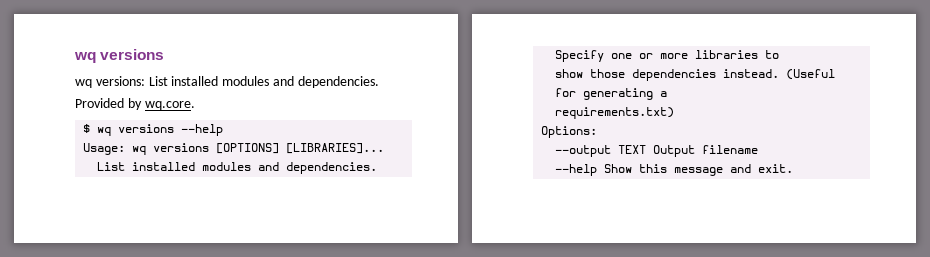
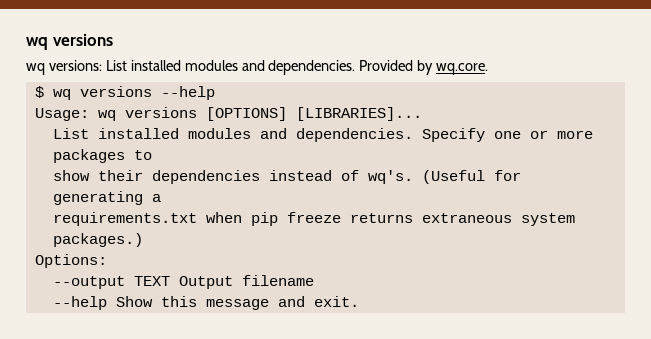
[695,50,759,59] libraries -> [52,149,125,163] packages
[590,69,780,81] those dependencies instead. -> [97,170,413,184] their dependencies instead of wq's.
[555,107,675,119] requirements.txt) -> [52,212,575,226] [52,233,143,247] requirements.txt when pip freeze returns extraneous system packages.)

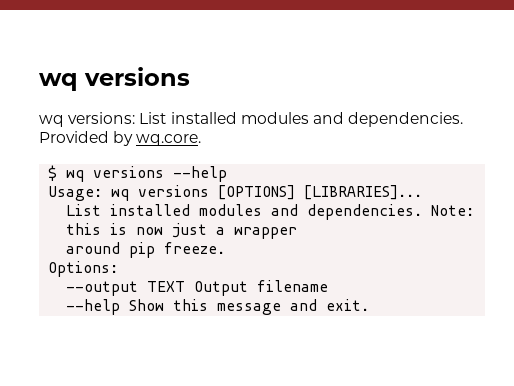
[421,128,593,142] [52,149,152,163] [52,170,521,184] [52,191,161,205] [52,212,575,226] [52,233,143,247] Specify one or more packages to // show their dependencies instead of wq's. (Useful for generating a // requirements.txt when pip freeze returns extraneous system packages.) -> [431,205,475,216] [66,223,298,239] [66,242,226,258] Note: this is now just a wrapper // around pip freeze.

